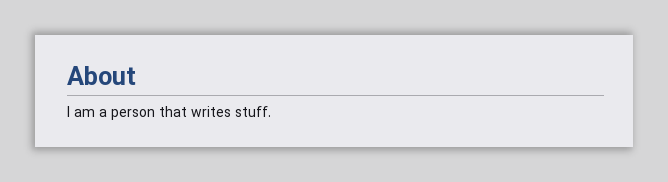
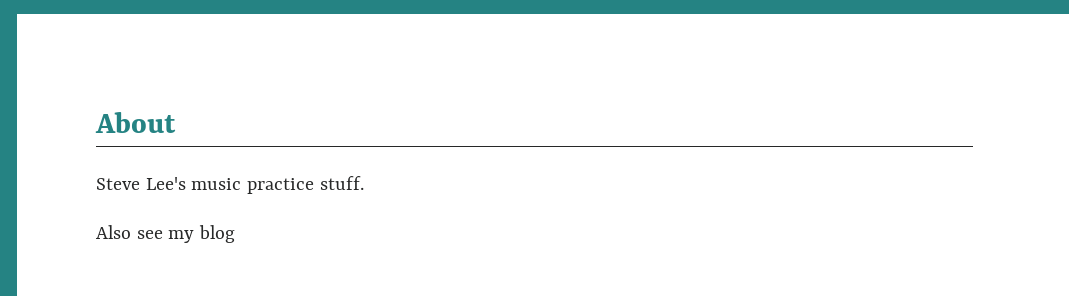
[67,106,271,120] I am a person that writes stuff. -> [96,176,364,194] [96,225,236,243] Steve Lee's music practice stuff. // Also see my blog

